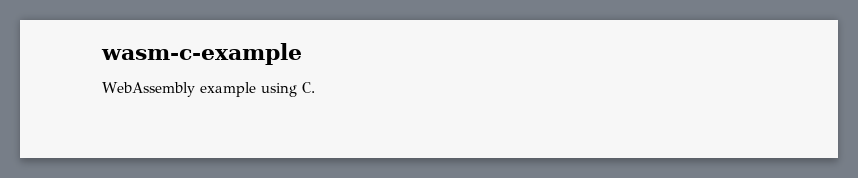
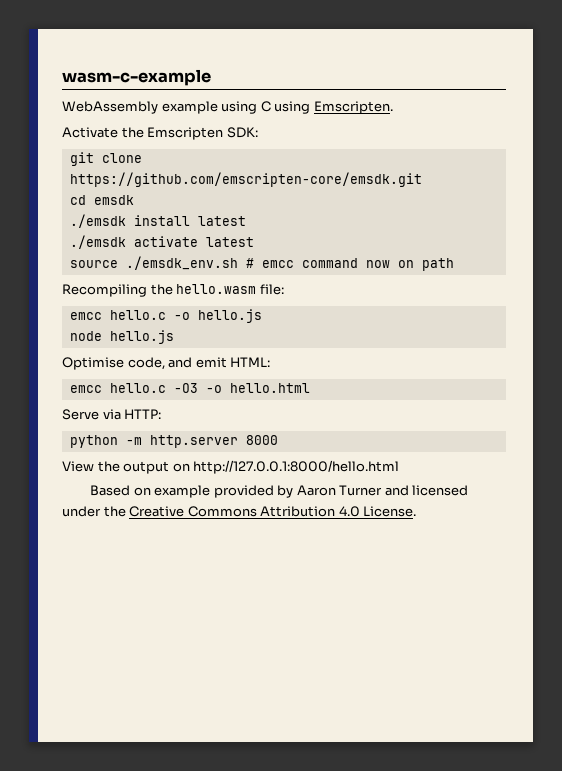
[301,82,315,93] C. -> [260,101,393,114] [62,127,258,140] [69,152,142,166] [69,172,422,187] [69,195,134,205] [69,214,246,228] [69,235,254,249] [69,256,454,271] [62,284,284,297] [69,309,262,323] [69,330,174,344] [62,357,271,370] [69,383,310,393] [62,409,162,420] [69,435,278,448] [62,460,400,474] [90,485,469,498] [62,506,417,517] C using Emscripten. // Activate the Emscripten SDK: // git clone https://github.com/emscripten-core/emsdk.git // cd emsdk // ./emsdk install latest // ./emsdk activate latest // source ./emsdk_env.sh # emcc command now on path // Recompiling the hello.wasm file: // emcc hello.c -o hello.js // node hello.js // Optimise code, and emit HTML: // emcc hello.c -O3 -o hello.html // Serve via HTTP: // python -m http.server 8000 // View the output on http://127.0.0.1:8000/hello.html // Based on example provided by Aaron Turner and licensed under the Creative Commons Attribution 4.0 License.

